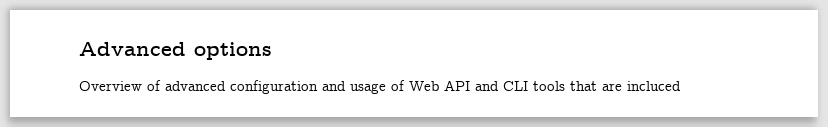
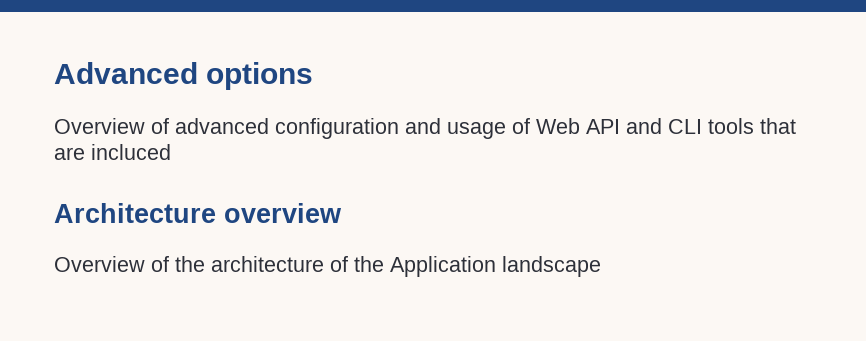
(681, 86) none -> [54,203,342,223] [54,256,601,277] // Architecture overview // Overview of the architecture of the Application landscape

